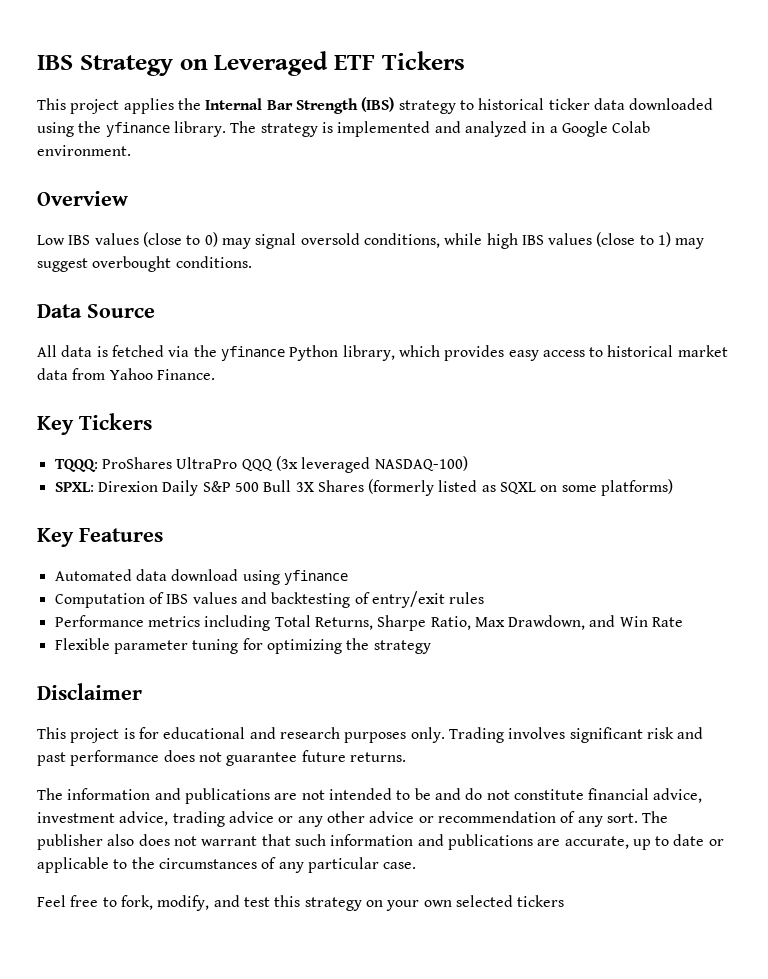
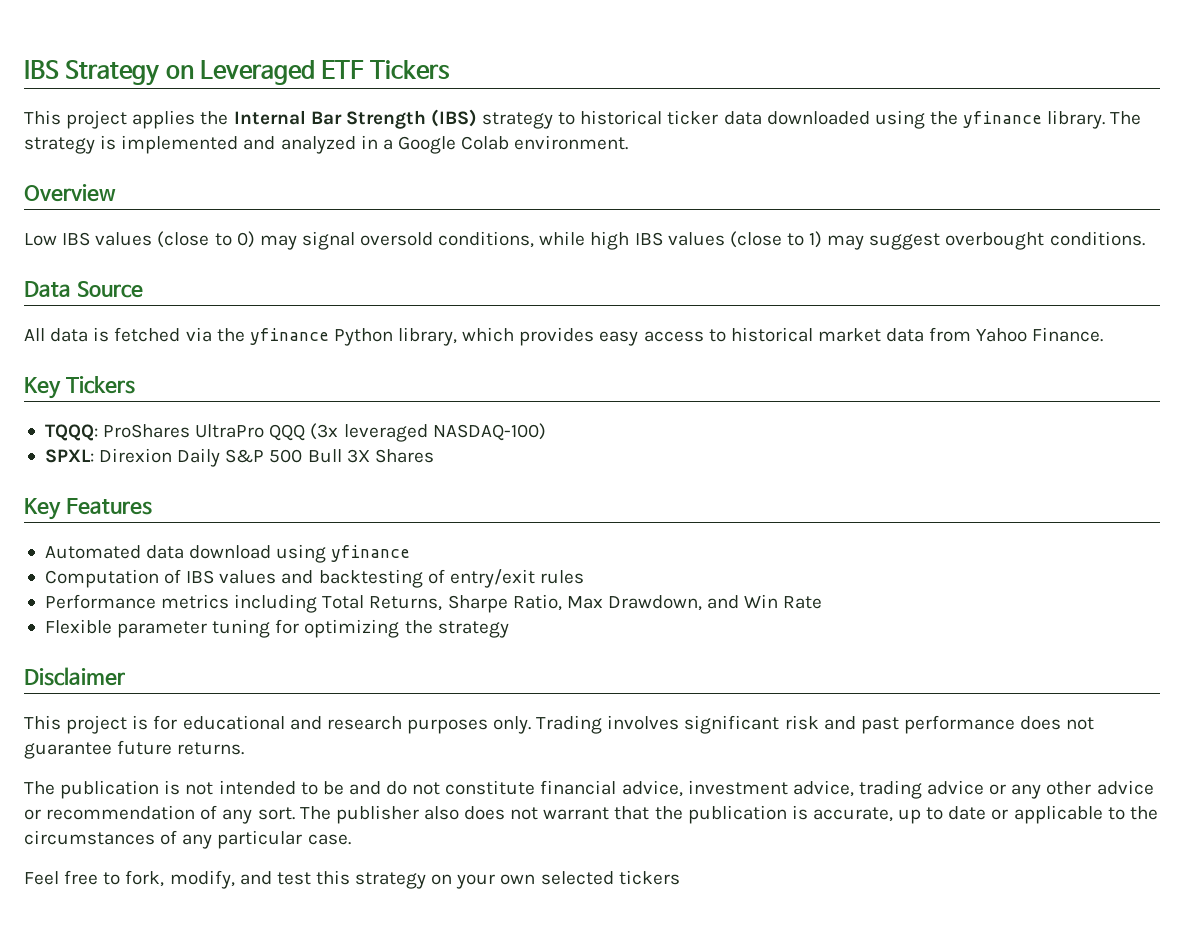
[368,479,674,496] (formerly listed as SQXL on some platforms) -> (434, 456) none
[67,788,298,804] information and publications are -> [60,780,181,799] publication is
[294,834,561,850] such information and publications are -> [654,805,808,824] the publication is

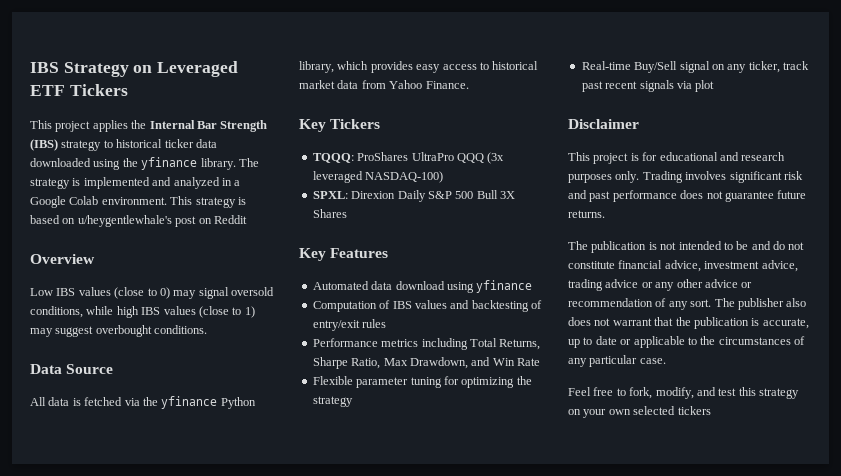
(629, 142) none -> [170,196,246,208] [30,215,247,227] This strategy is based on u/heygentlewhale's post on Reddit
(509, 629) none -> [581,61,809,73] [581,80,715,92] // Real-time Buy/Sell signal on any ticker, track past recent signals via plot

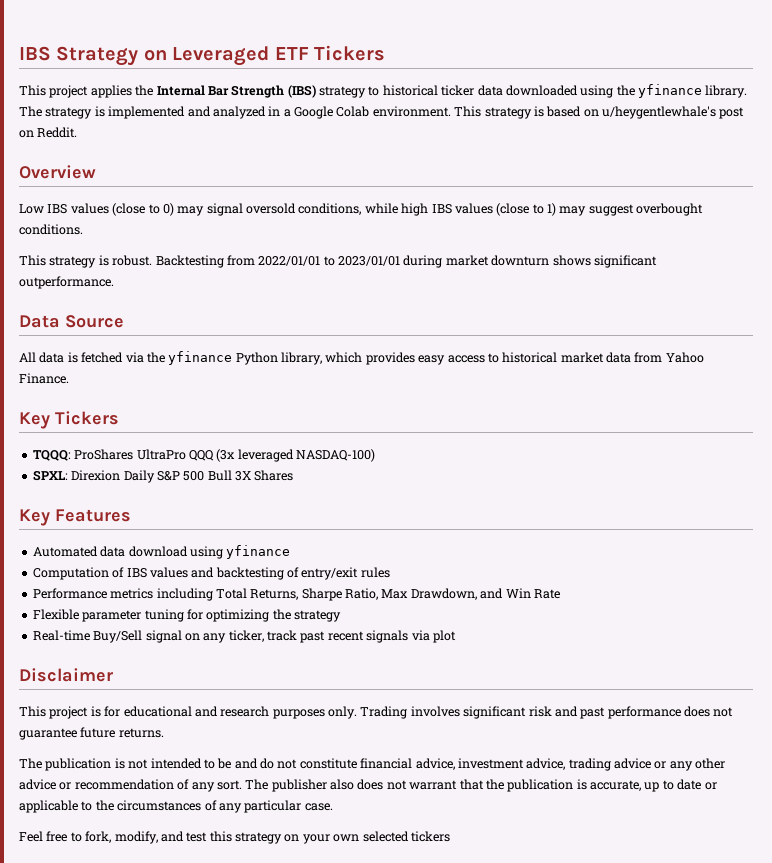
[213,215,247,224] Reddit -> [37,127,78,138] Reddit.
(208, 329) none -> [19,255,657,268] [19,276,114,289] // This strategy is robust. Backtesting from 2022/01/01 to 2023/01/01 during market downturn shows significant outperformance.

